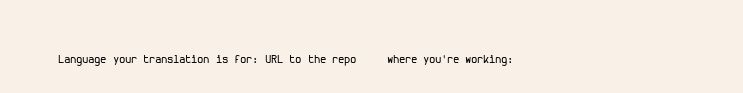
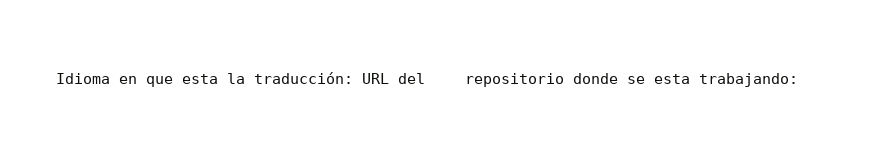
[58,55,513,66] Language your translation is for: URL to the repo where you're working: -> [55,72,798,87] Idioma en que esta la traducción: URL del repositorio donde se esta trabajando:

